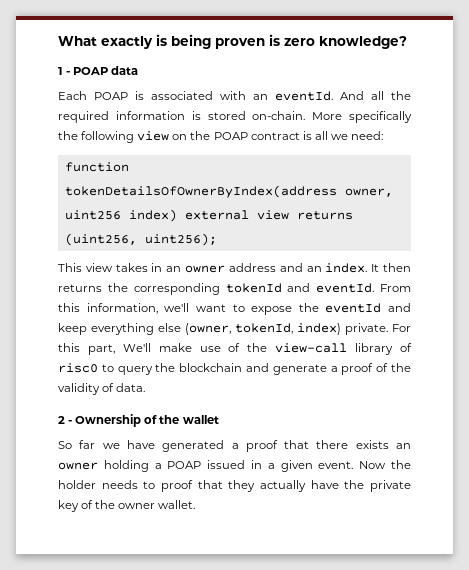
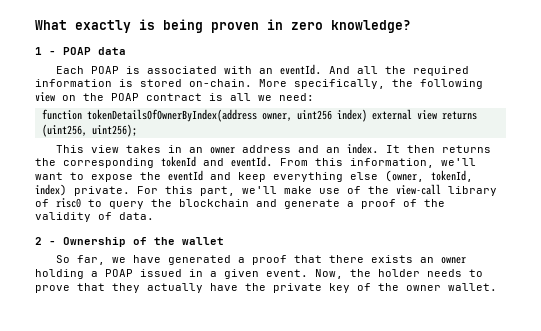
[269,34,280,46] is -> [267,19,283,30] in
[349,111,413,123] specifically -> [294,79,385,89] specifically,
[122,343,151,352] We'll -> [242,186,277,194] we'll
[79,440,96,449] far -> [77,255,106,265] far,
[359,461,387,469] Now -> [315,269,343,279] Now,
[161,480,193,492] proof -> [35,285,70,293] prove

